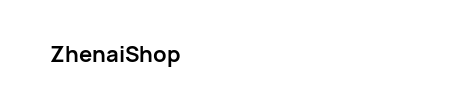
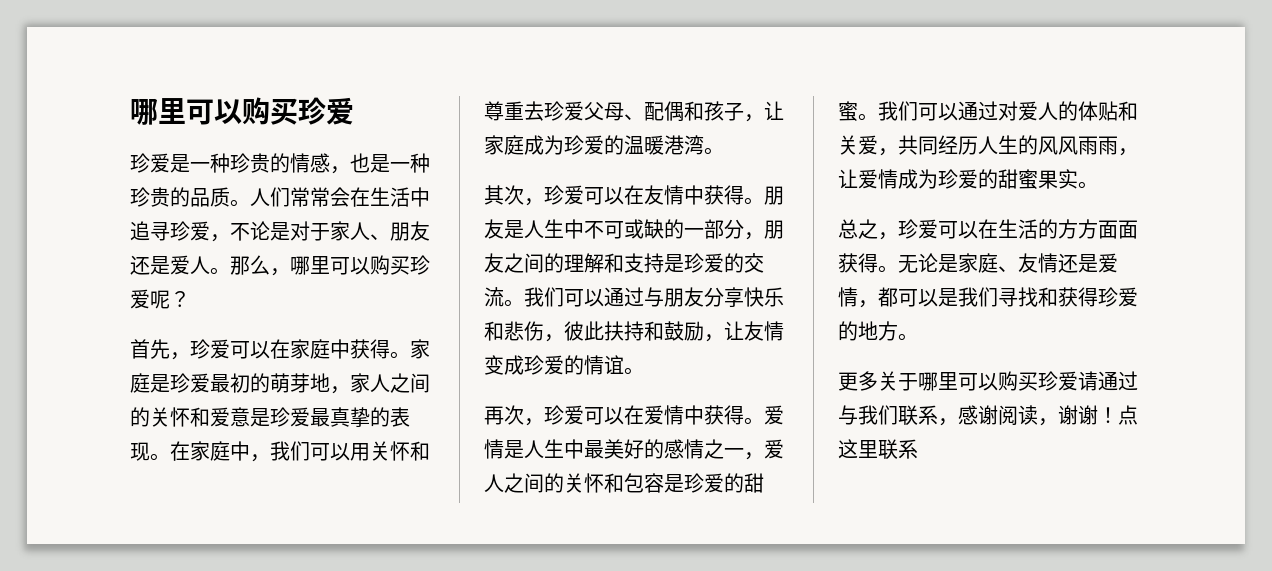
[50,46,181,67] ZhenaiShop -> [130,97,354,125] [130,153,430,174] [130,187,430,207] [130,221,430,242] [130,255,430,276] [130,289,190,309] [130,339,430,360] [130,373,430,394] [130,407,410,427] [130,441,430,462] [484,101,784,122] [484,135,724,155] [484,185,784,206] [484,219,784,240] [484,253,764,273] [484,287,784,308] [484,321,784,342] [484,355,644,375] [484,405,784,426] [484,439,784,460] [484,473,764,493] [838,101,1138,121] [838,135,1138,156] [838,169,1098,189] [838,219,1138,240] [838,253,1118,273] [838,287,1138,308] [838,321,918,341] [838,371,1138,391] [838,405,1138,426] [838,439,918,460] 哪里可以购买珍爱 // 珍爱是一种珍贵的情感，也是一种珍贵的品质。人们常常会在生活中追寻珍爱，不论是对于家人、朋友还是爱人。那么，哪里可以购买珍爱呢？ // 首先，珍爱可以在家庭中获得。家庭是珍爱最初的萌芽地，家人之间的关怀和爱意是珍爱最真挚的表现。在家庭中，我们可以用关怀和尊重去珍爱父母、配偶和孩子，让家庭成为珍爱的温暖港湾。 // 其次，珍爱可以在友情中获得。朋友是人生中不可或缺的一部分，朋友之间的理解和支持是珍爱的交流。我们可以通过与朋友分享快乐和悲伤，彼此扶持和鼓励，让友情变成珍爱的情谊。 // 再次，珍爱可以在爱情中获得。爱情是人生中最美好的感情之一，爱人之间的关怀和包容是珍爱的甜蜜。我们可以通过对爱人的体贴和关爱，共同经历人生的风风雨雨，让爱情成为珍爱的甜蜜果实。 // 总之，珍爱可以在生活的方方面面获得。无论是家庭、友情还是爱情，都可以是我们寻找和获得珍爱的地方。 // 更多关于哪里可以购买珍爱请通过与我们联系，感谢阅读，谢谢！点这里联系

